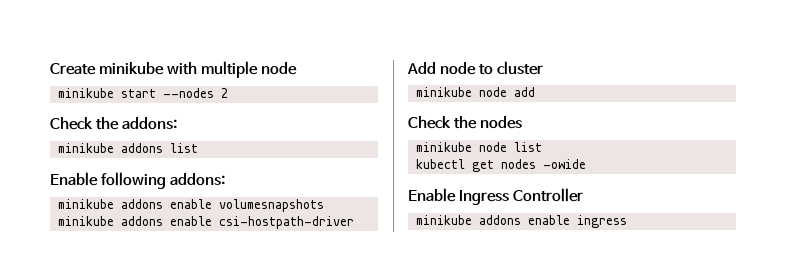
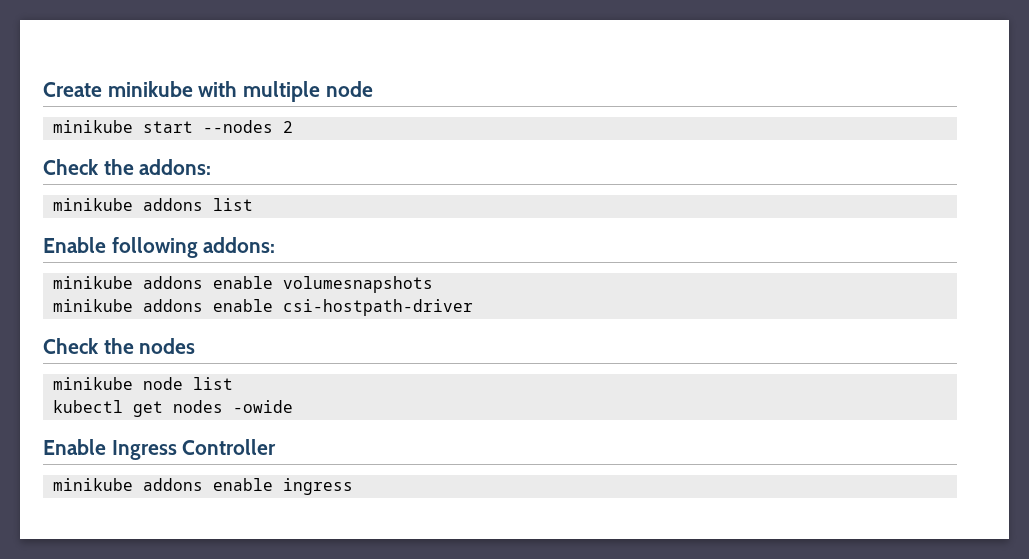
[407,61,543,75] [415,87,535,97] // Add node to cluster // minikube node add -> (473, 307) none

